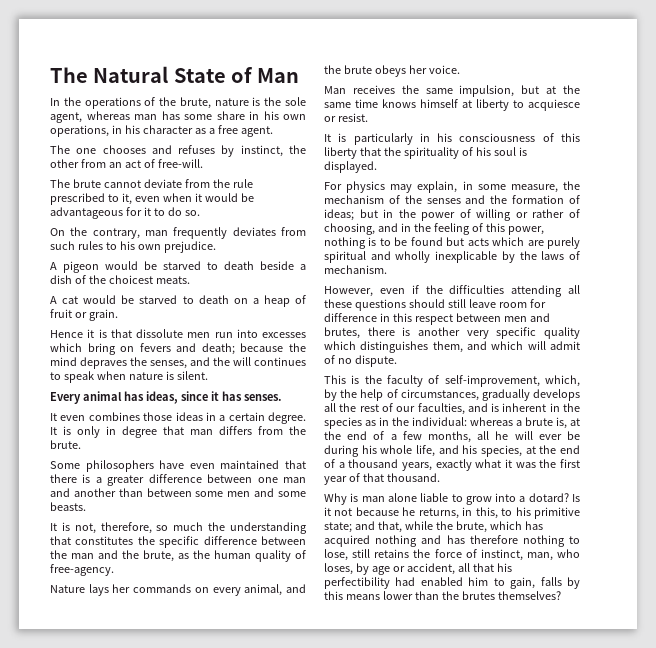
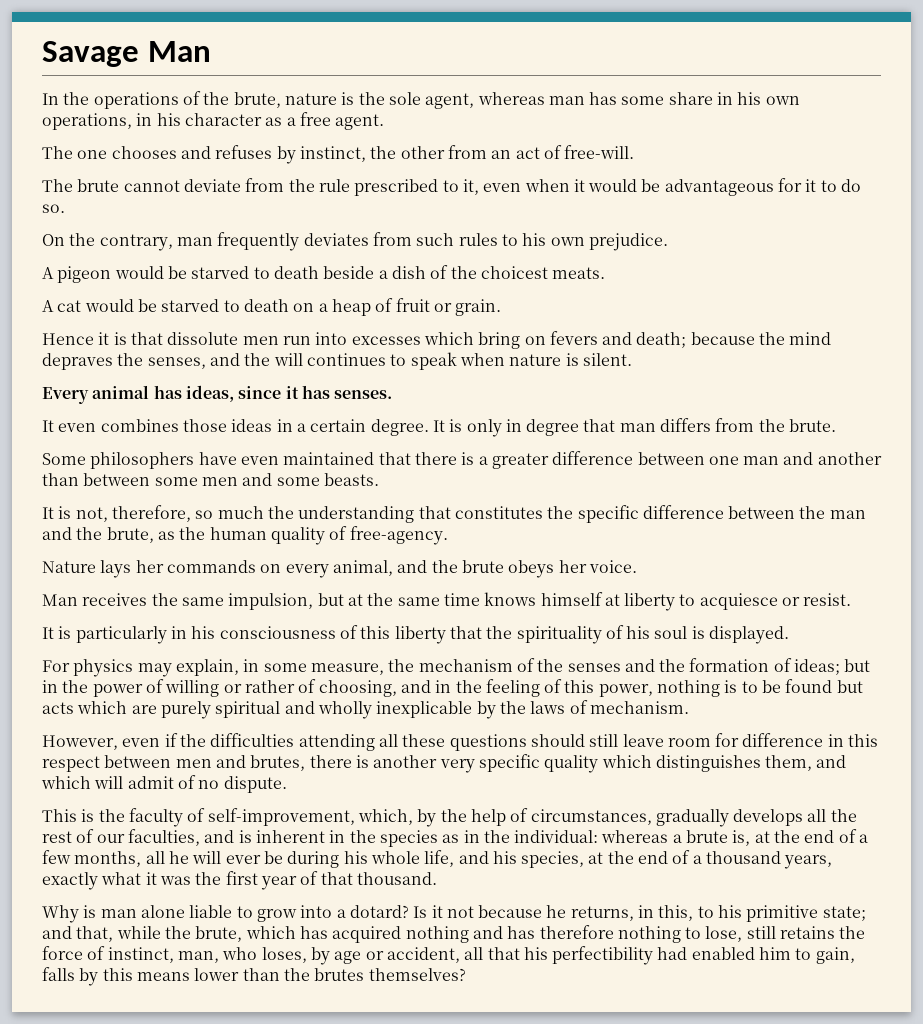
[50,66,254,83] The Natural State of -> [42,41,139,67] Savage

